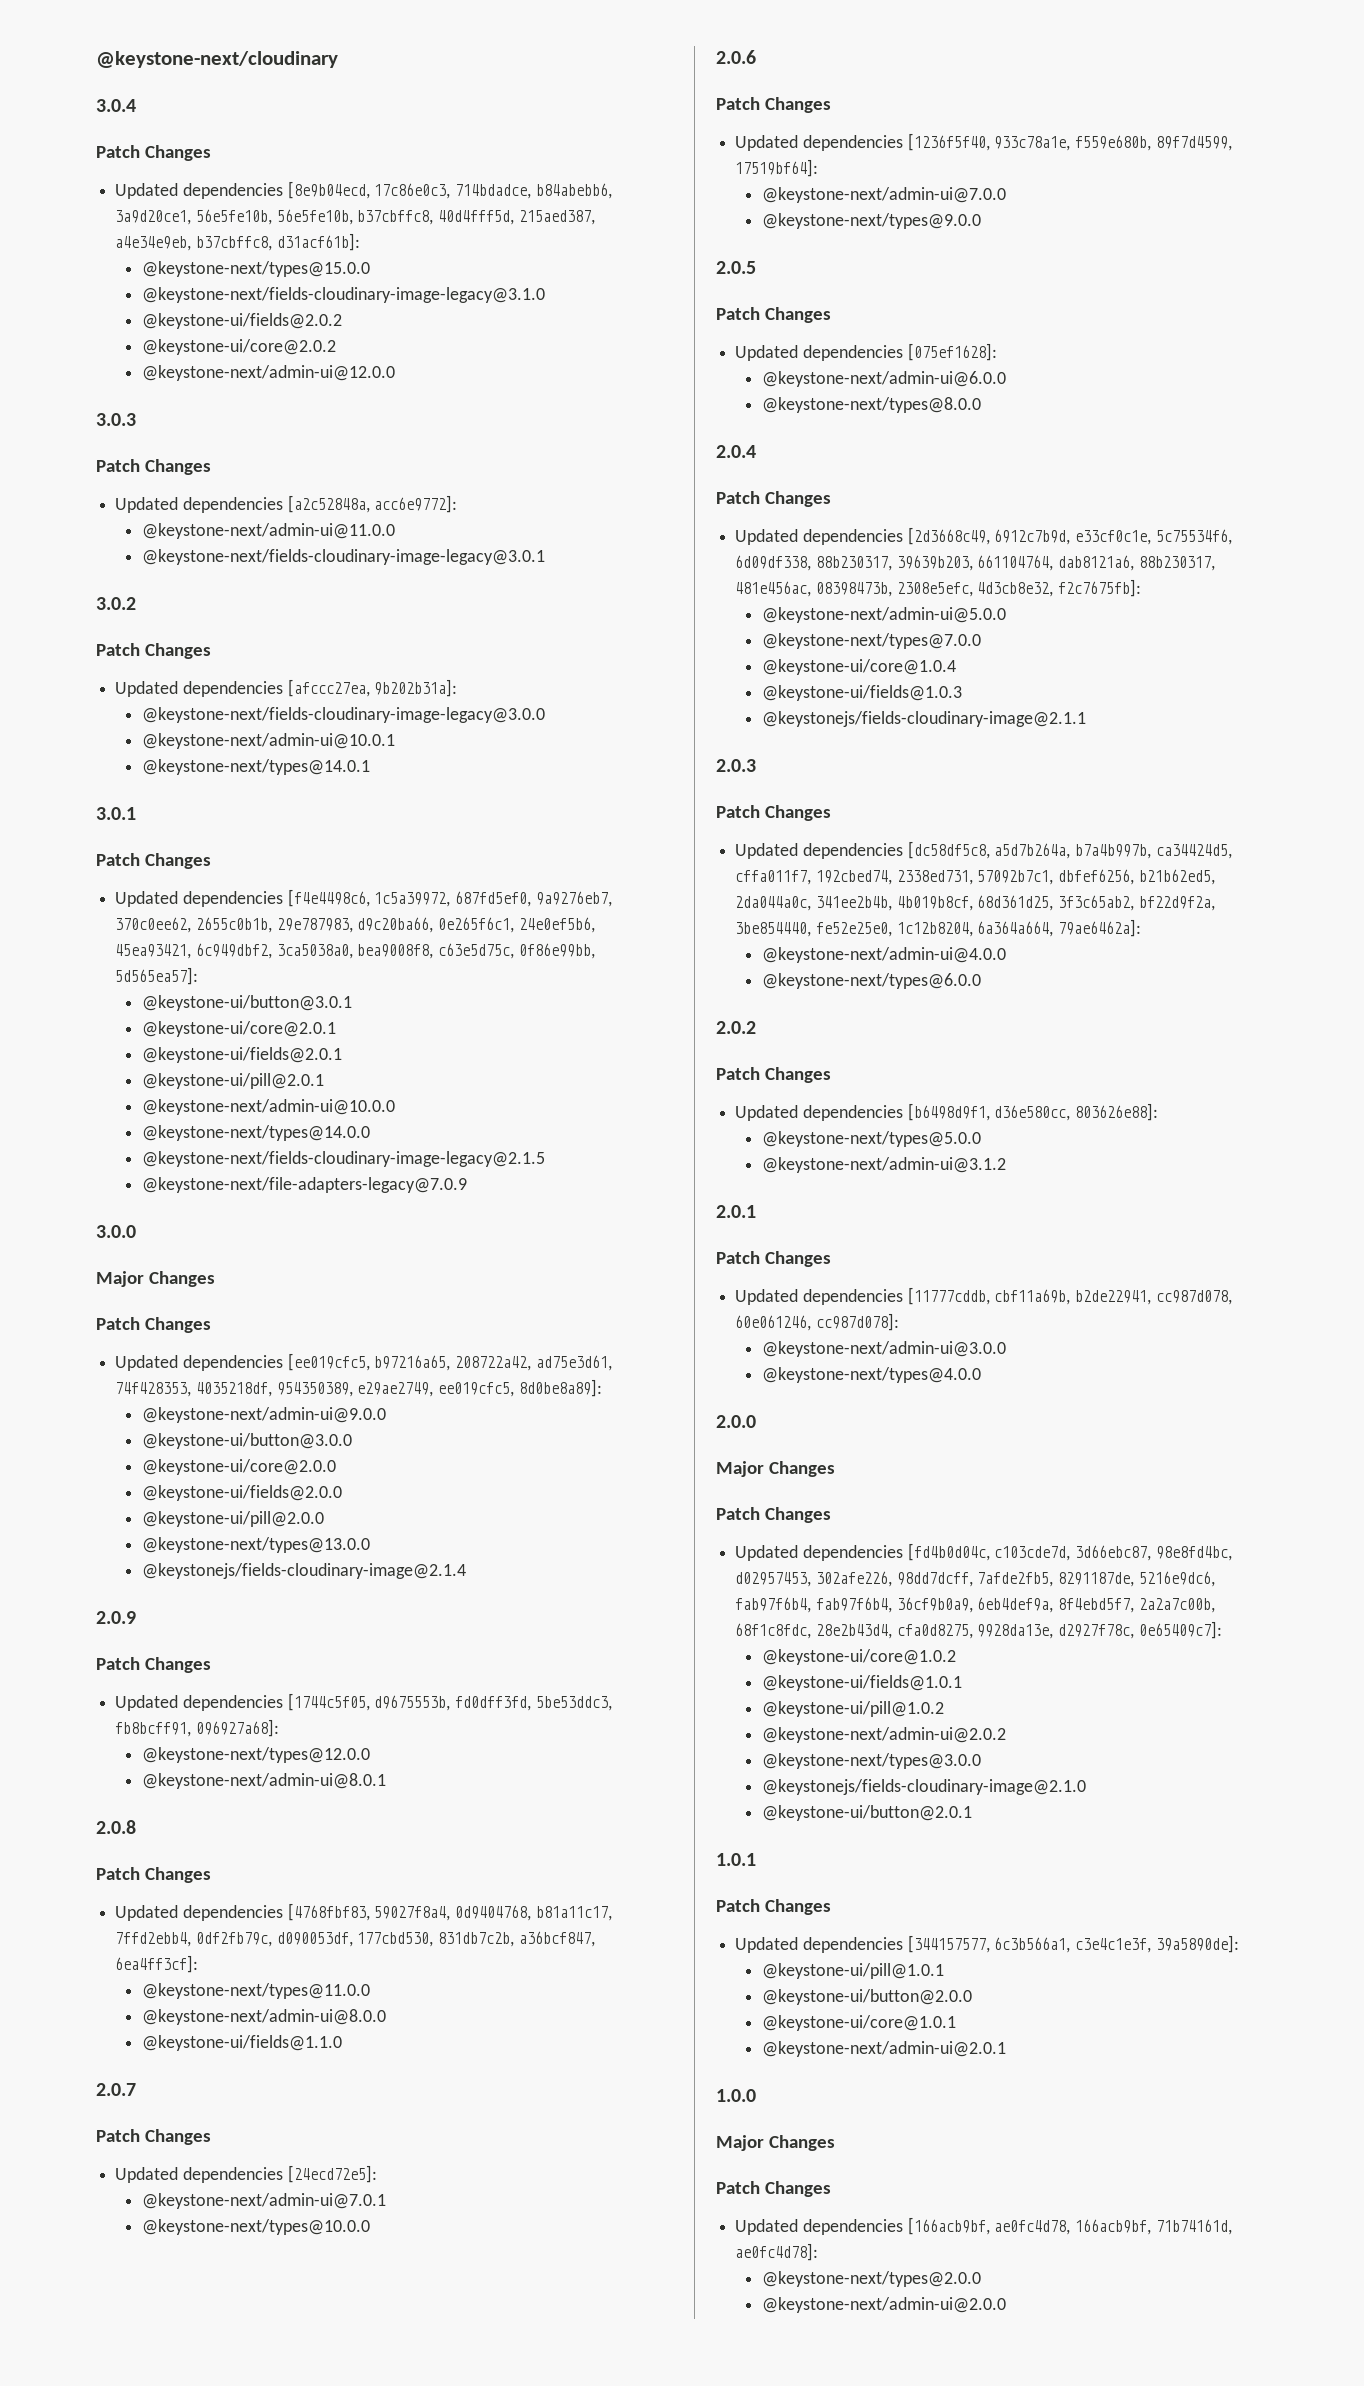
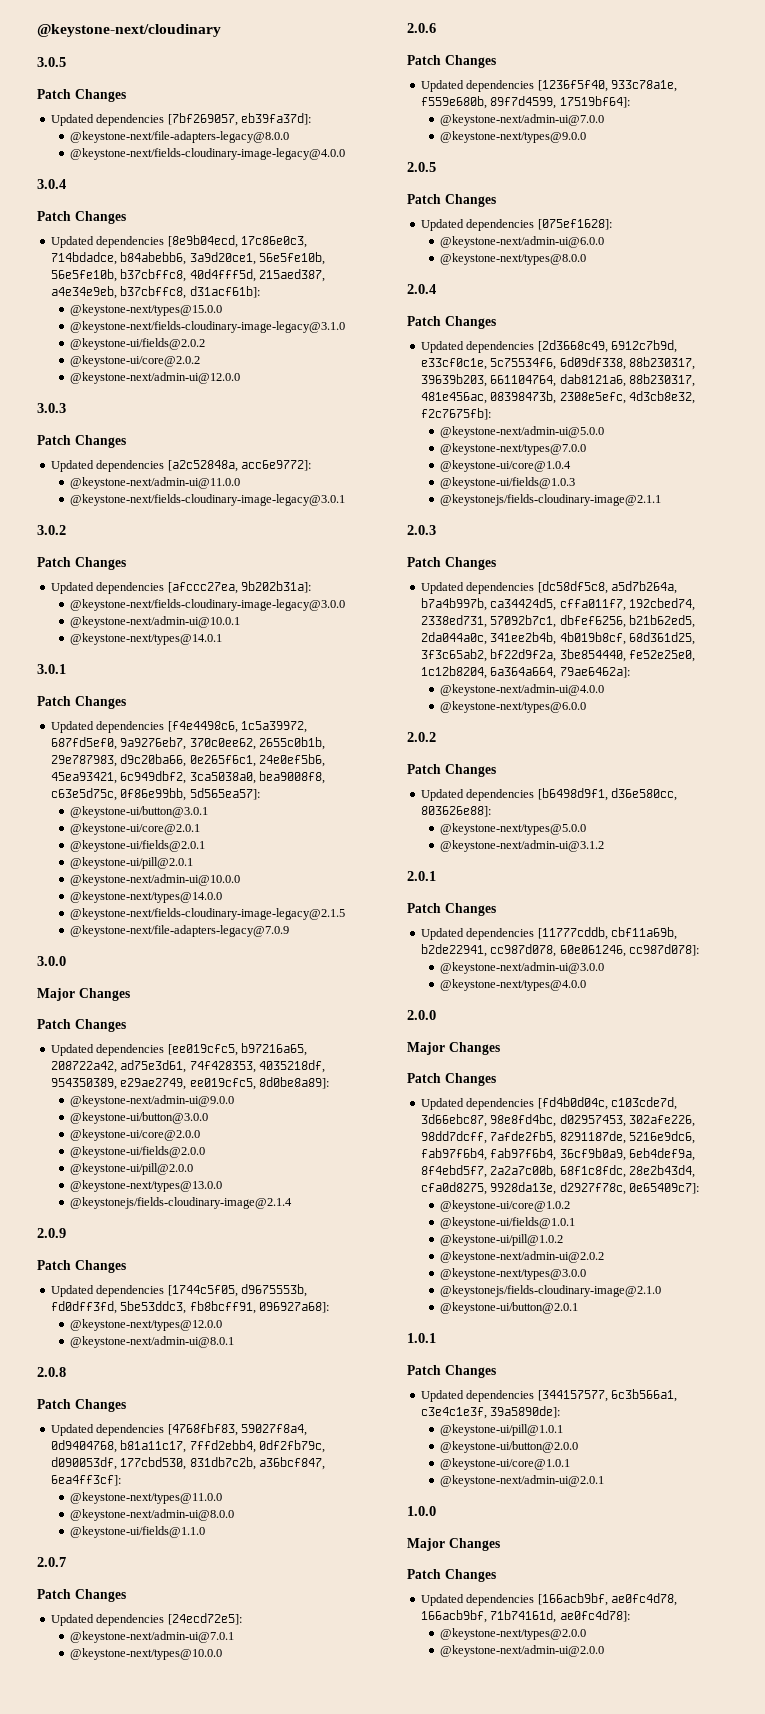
(338, 59) none -> [37,57,66,67] [37,89,126,102] [50,113,311,126] [69,131,289,143] [69,148,345,160] // 3.0.5 // Patch Changes // Updated dependencies [7bf269057, eb39fa37d]: // @keystone-next/file-adapters-legacy@8.0.0 // @keystone-next/fields-cloudinary-image-legacy@4.0.0

